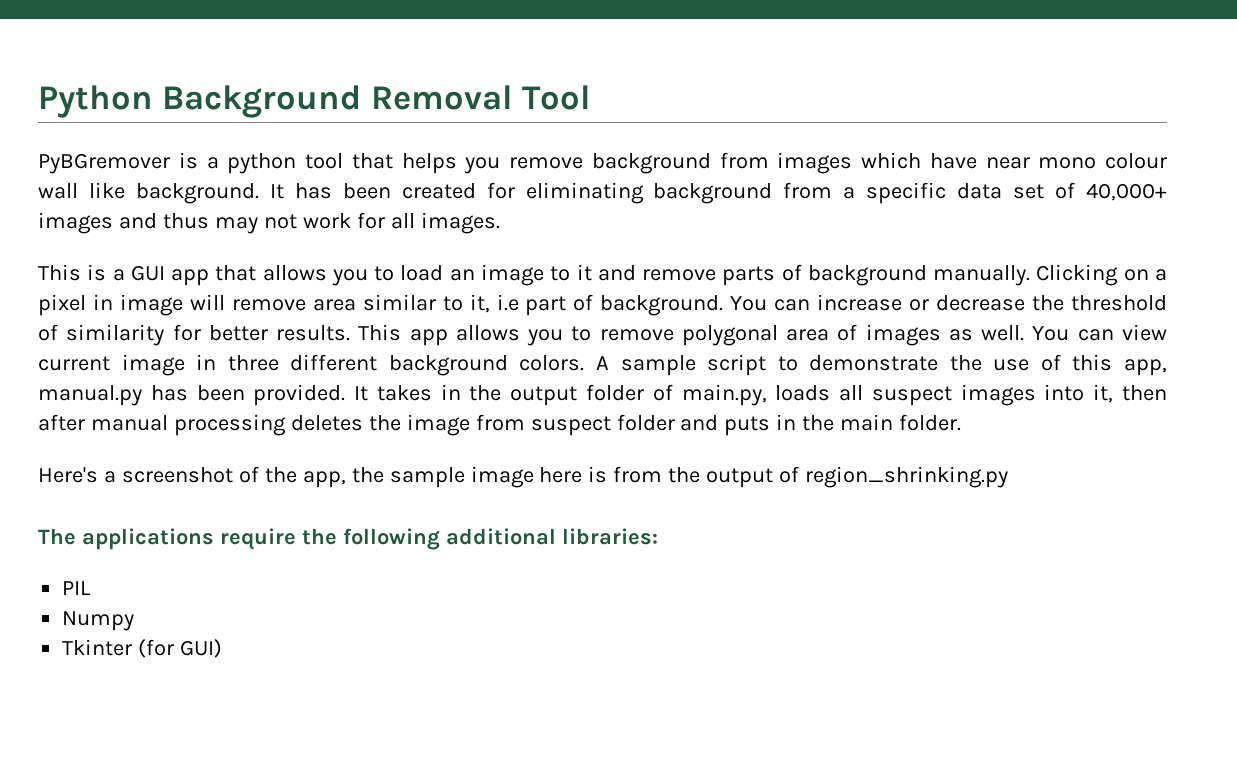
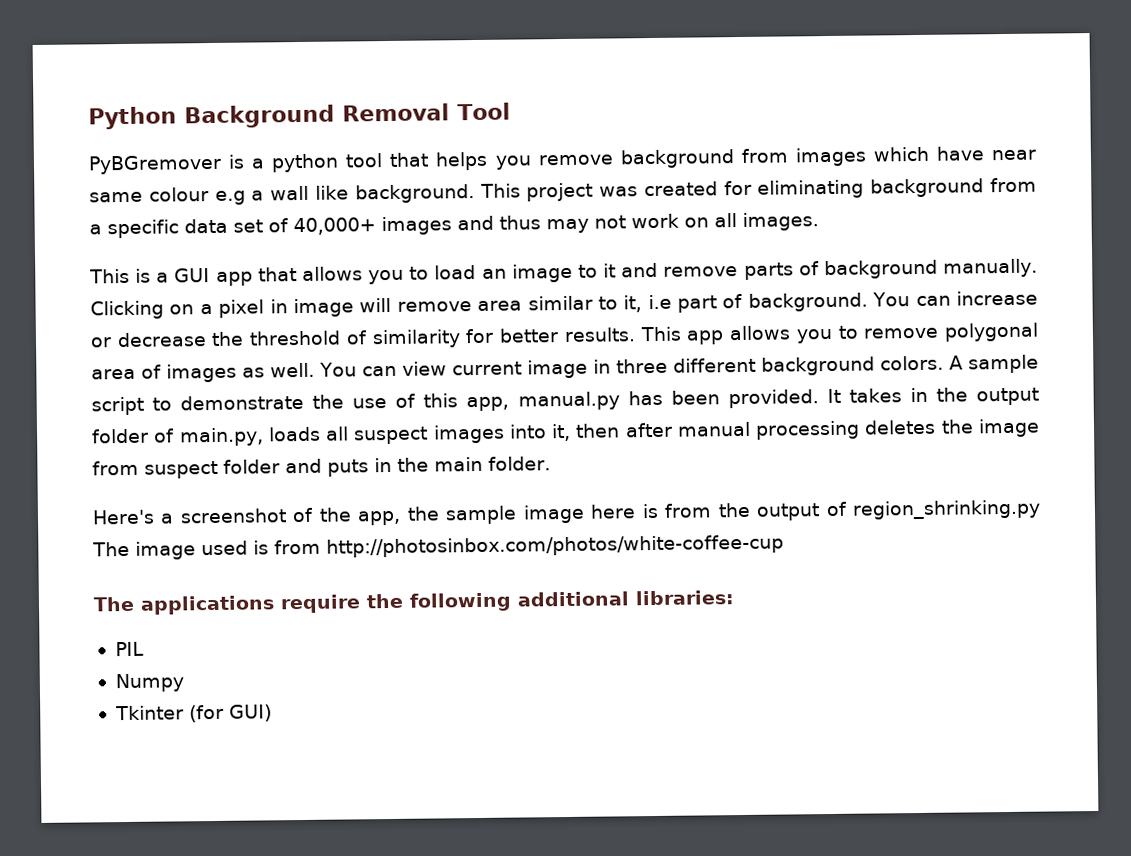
[1038,153,1167,169] [38,182,391,204] mono colour wall like background. It has been -> [89,182,639,205] same colour e.g a wall like background. This project was
[356,212,385,229] for -> [684,217,709,228] on
(1009, 477) none -> [92,534,784,560] The image used is from http://photosinbox.com/photos/white-coffee-cup

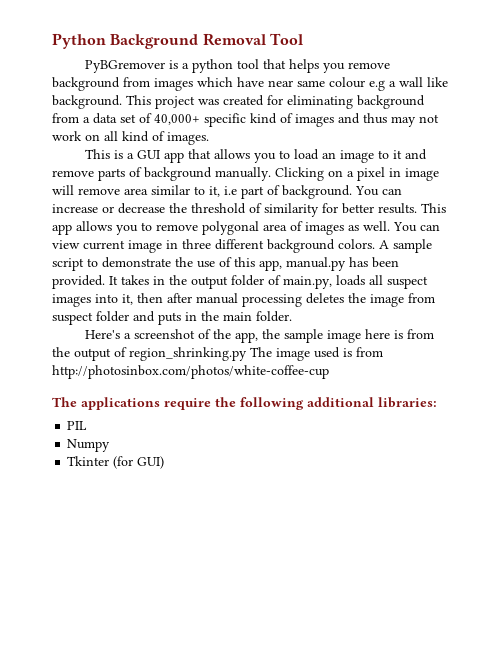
[107,219,179,239] specific -> (90, 120) none
(376, 226) none -> [204,113,293,127] specific kind of
(737, 220) none -> [122,131,165,142] kind of

